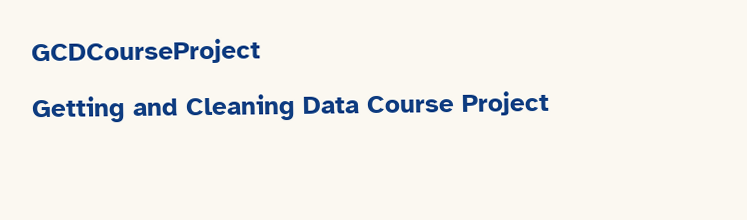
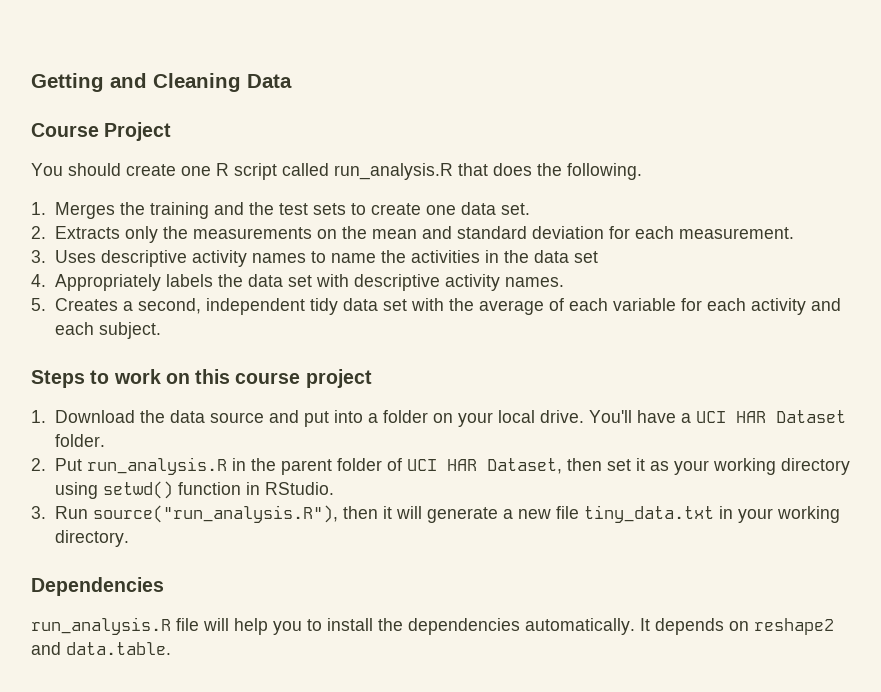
[31,38,261,66] GCDCourseProject // -> (31, 82) none
(360, 105) none -> (292, 81) //
(550, 103) none -> [31,163,642,180] [31,202,530,219] [31,226,794,243] [31,250,598,267] [31,274,564,291] [31,298,841,315] [54,322,161,339] [31,369,372,388] [31,410,846,427] [54,434,105,447] [31,457,850,475] [54,481,334,499] [31,505,840,523] [54,530,129,547] [31,577,164,596] [31,617,834,635] [31,642,171,655] // You should create one R script called run_analysis.R that does the following. // 1. Merges the training and the test sets to create one data set. // 2. Extracts only the measurements on the mean and standard deviation for each measurement. // 3. Uses descriptive activity names to name the activities in the data set // 4. Appropriately labels the data set with descriptive activity names. // 5. Creates a second, independent tidy data set with the average of each variable for each activity and each subject. // Steps to work on this course project // 1. Download the data source and put into a folder on your local drive. You'll have a UCI HAR Dataset folder. // 2. Put run_analysis.R in the parent folder of UCI HAR Dataset, then set it as your working directory using setwd() function in RStudio. // 3. Run source("run_analysis.R"), then it will generate a new file tiny_data.txt in your working directory. // Dependencies // run_analysis.R file will help you to install the dependencies automatically. It depends on reshape2 and data.table.

